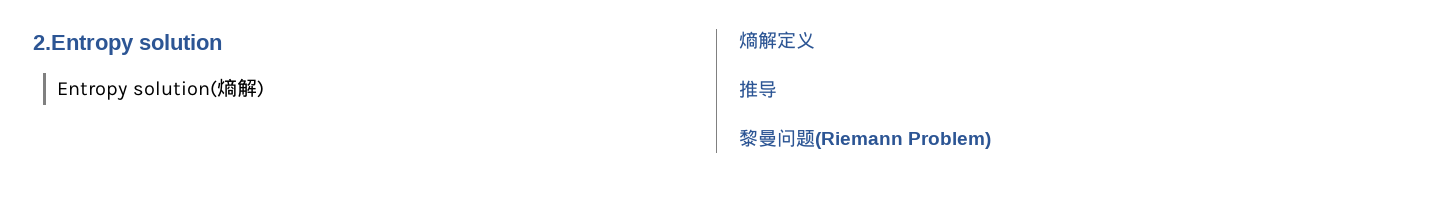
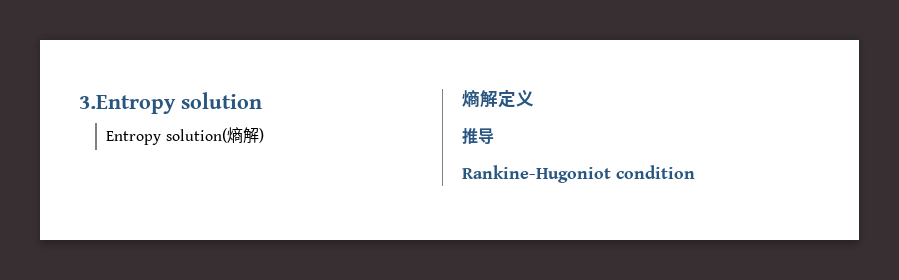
[33,35,134,55] 2.Entropy -> [79,95,176,114] 3.Entropy
[739,129,992,149] 黎曼问题(Riemann Problem) -> [462,165,695,183] Rankine-Hugoniot condition

